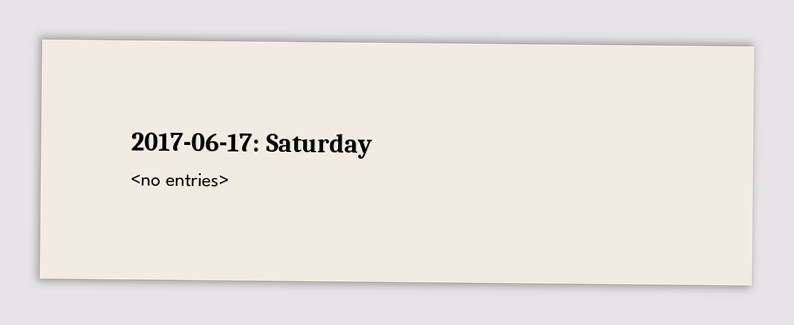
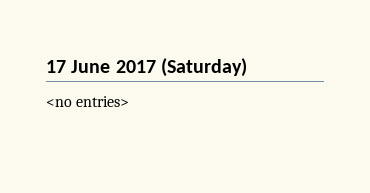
[131,132,373,159] 2017-06-17: Saturday -> [46,58,247,77] 17 June 2017 (Saturday)

